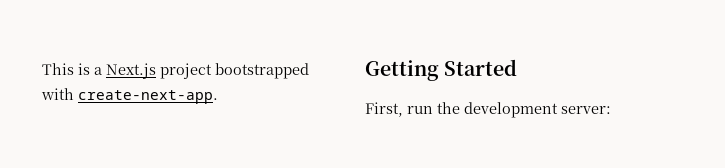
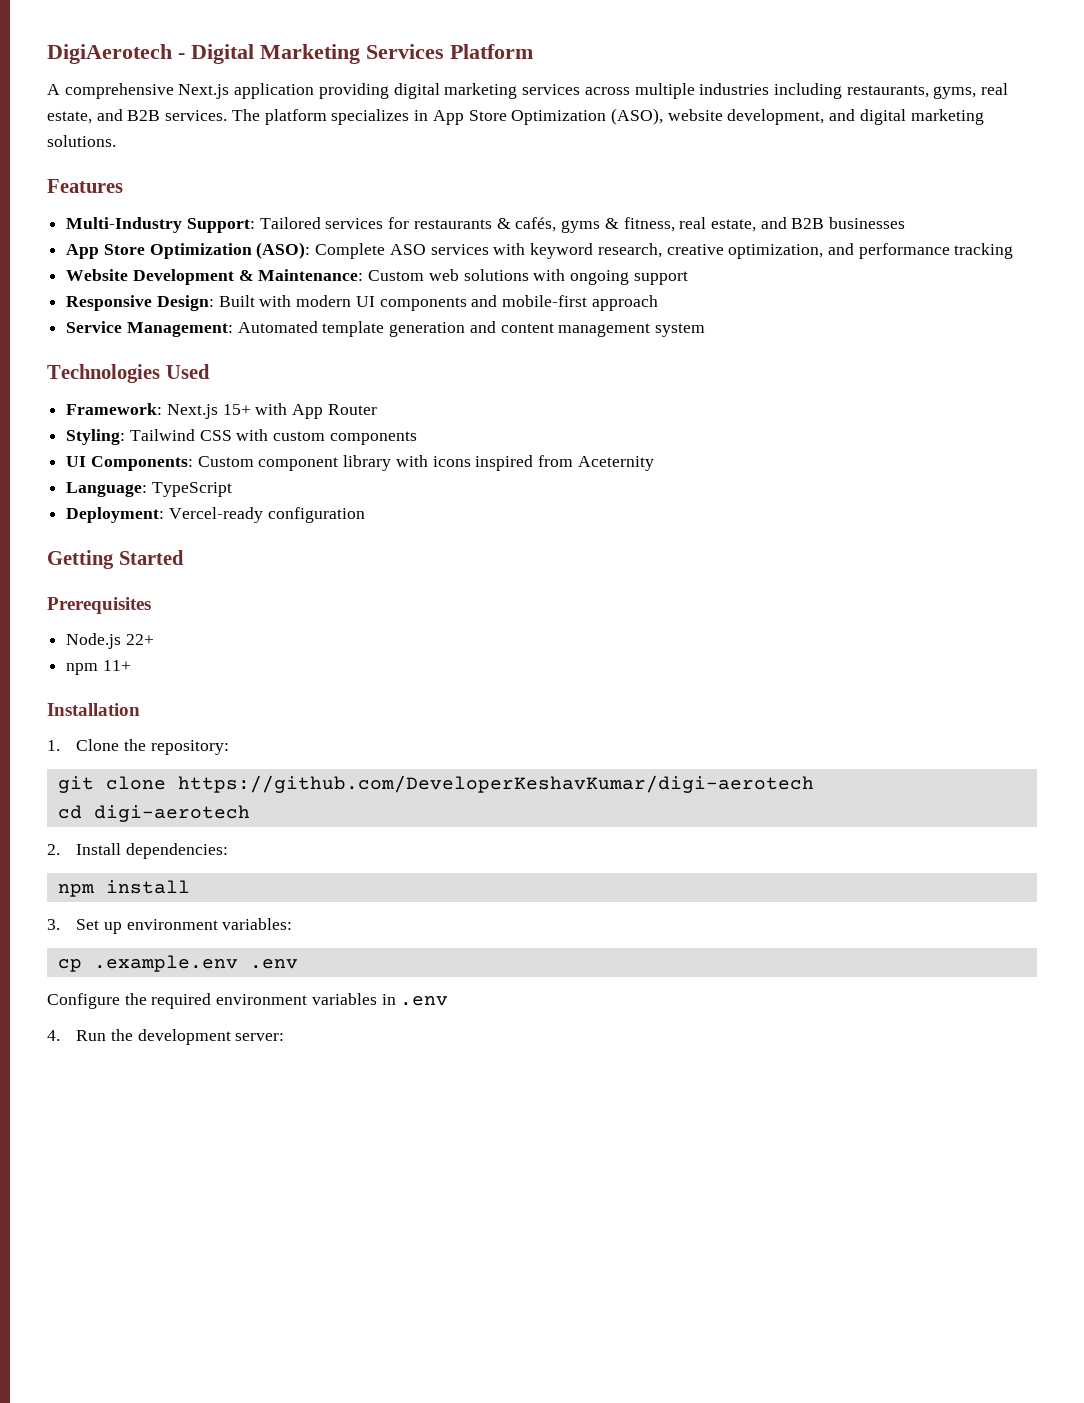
[42,63,309,79] [41,88,218,104] [365,59,518,81] [365,102,433,117] This is a Next.js project bootstrapped with create-next-app. // Getting Started // First, run -> [47,44,533,64] [47,83,1009,99] [47,108,984,125] [47,135,116,147] [47,179,123,193] [66,217,906,233] [66,242,1014,259] [66,269,688,285] [66,295,658,311] [66,321,706,337] [47,364,210,383] [66,403,377,419] [66,429,417,445] [66,455,654,471] [66,482,232,497] [66,507,365,523] [47,550,184,569] [47,597,151,614] [66,633,154,649] [66,660,131,675] [47,703,140,716] [47,739,229,755] [57,775,814,793] [57,805,250,822] [47,843,228,859] [57,880,190,897] [47,918,293,934] [57,955,298,972] [47,993,449,1009] [47,1030,107,1041] DigiAerotech - Digital Marketing Services Platform // A comprehensive Next.js application providing digital marketing services across multiple industries including restaurants, gyms, real estate, and B2B services. The platform specializes in App Store Optimization (ASO), website development, and digital marketing solutions. // Features // Multi-Industry Support: Tailored services for restaurants & cafés, gyms & fitness, real estate, and B2B businesses // App Store Optimization (ASO): Complete ASO services with keyword research, creative optimization, and performance tracking // Website Development & Maintenance: Custom web solutions with ongoing support // Responsive Design: Built with modern UI components and mobile-first approach // Service Management: Automated template generation and content management system // Technologies Used // Framework: Next.js 15+ with App Router // Styling: Tailwind CSS with custom components // UI Components: Custom component library with icons inspired from Aceternity // Language: TypeScript // Deployment: Vercel-ready configuration // Getting Started // Prerequisites // Node.js 22+ // npm 11+ // Installation // 1. Clone the repository: // git clone https://github.com/DeveloperKeshavKumar/digi-aerotech // cd digi-aerotech // 2. Install dependencies: // npm install // 3. Set up environment variables: // cp .example.env .env // Configure the required environment variables in .env // 4. Run

